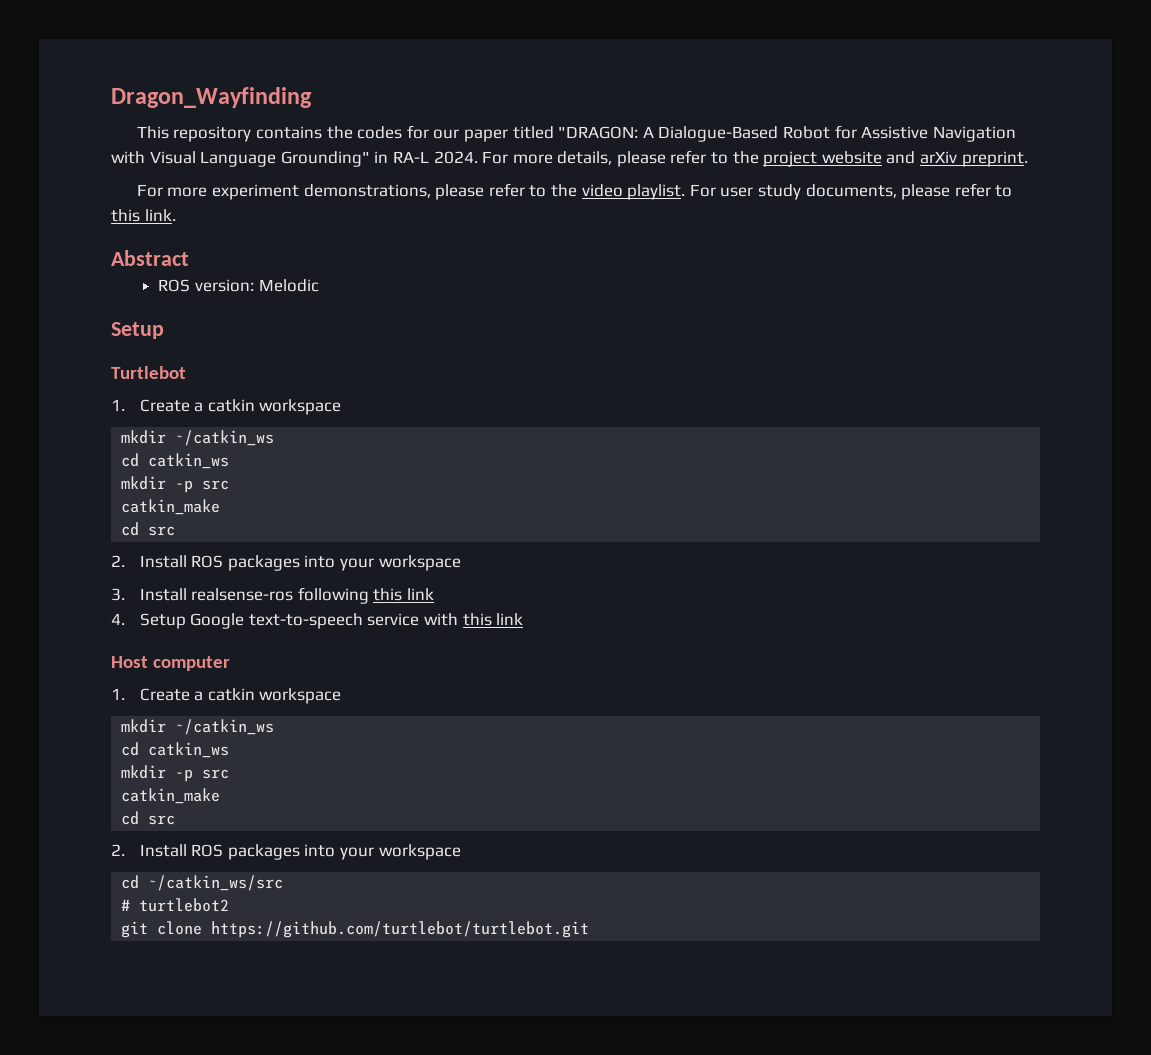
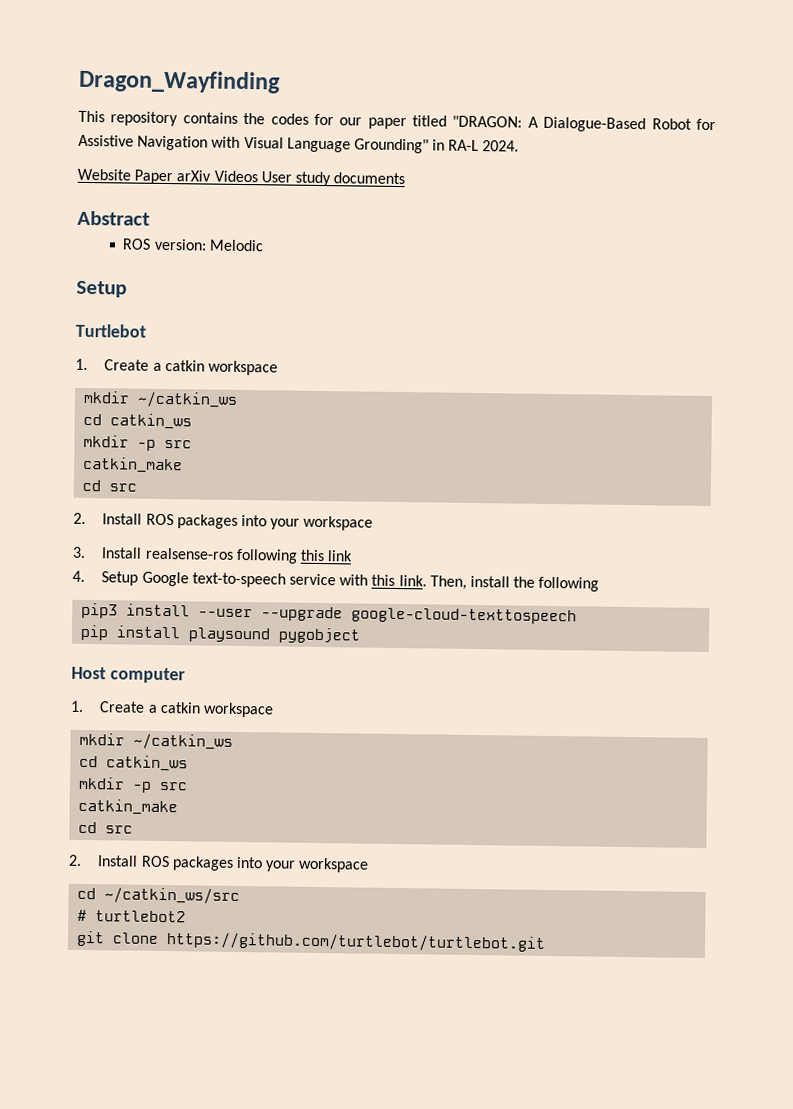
[482,150,1028,167] [136,183,1013,200] [111,209,176,222] For more details, please refer to the project website and arXiv preprint. // For more experiment demonstrations, please refer to the video playlist. For user study documents, please refer to this link. -> [77,168,406,187] // Website Paper arXiv Videos User study documents
[496,613,524,625] link -> [398,575,600,592] [81,602,578,625] [80,624,362,644] link. Then, install the following // pip3 install --user --upgrade google-cloud-texttospeech // pip install playsound pygobject

